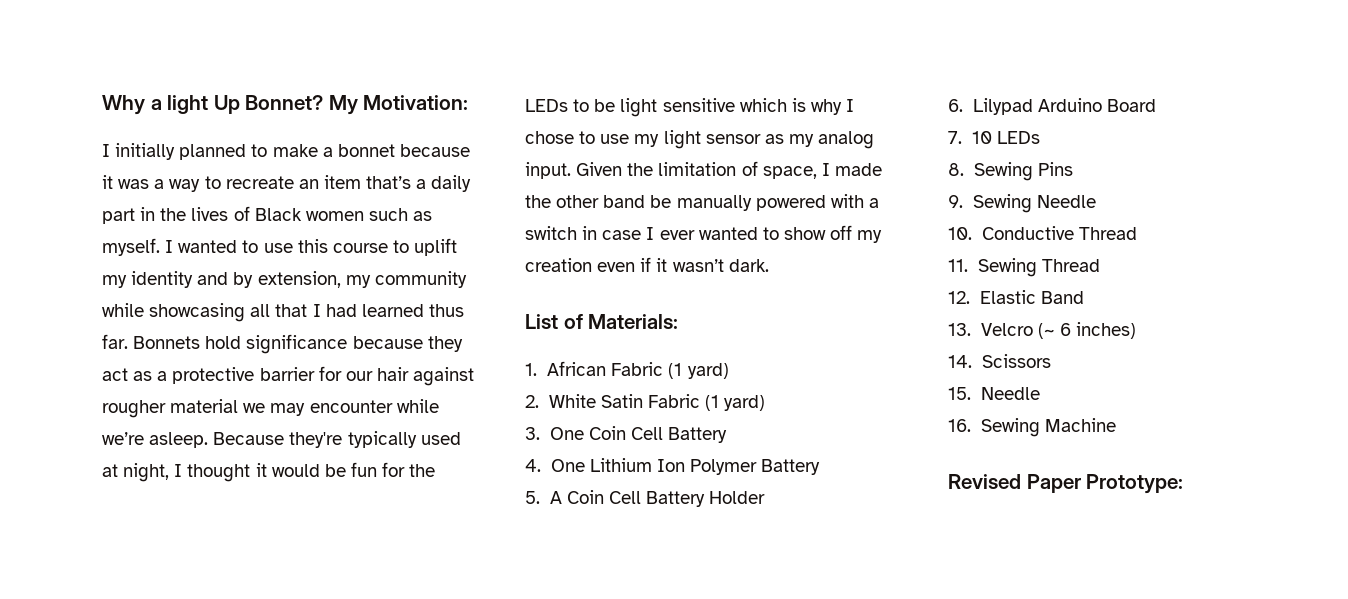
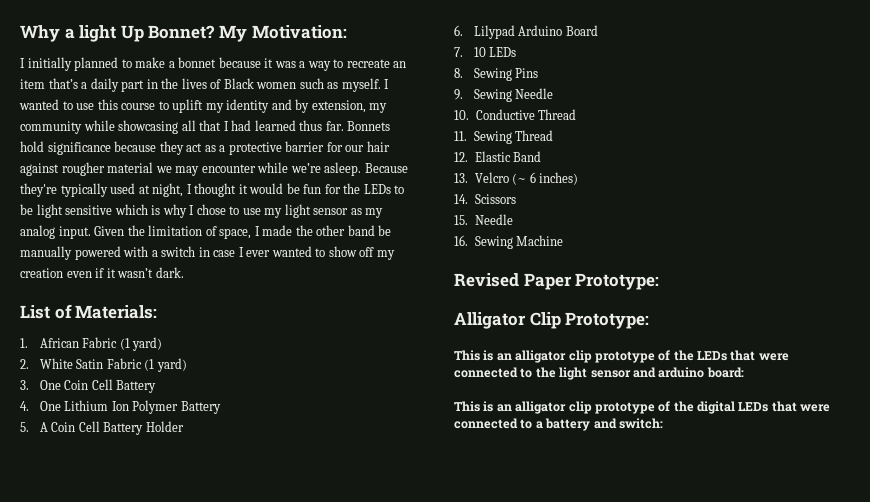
(1184, 484) none -> [454,312,650,329] [454,350,789,363] [454,367,744,380] [454,401,831,414] [454,418,663,431] // Alligator Clip Prototype: // This is an alligator clip prototype of the LEDs that were connected to the light sensor and arduino board: // This is an alligator clip prototype of the digital LEDs that were connected to a battery and switch:

